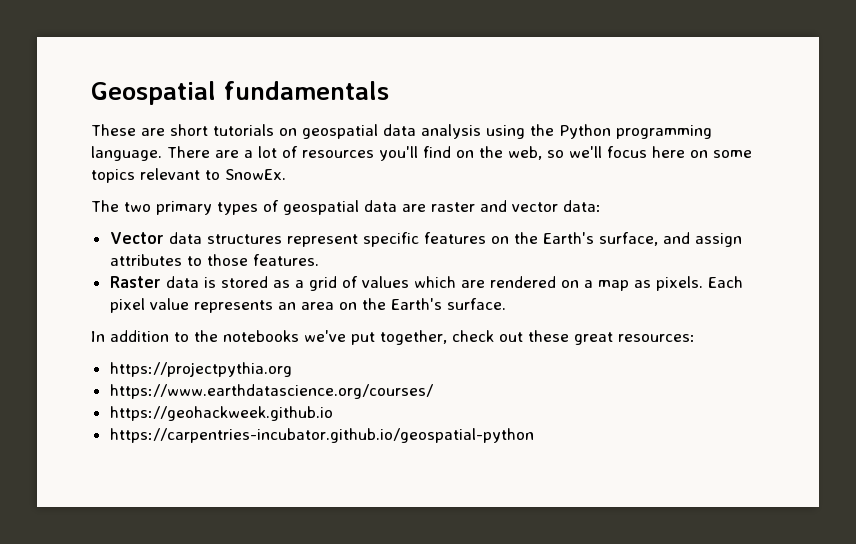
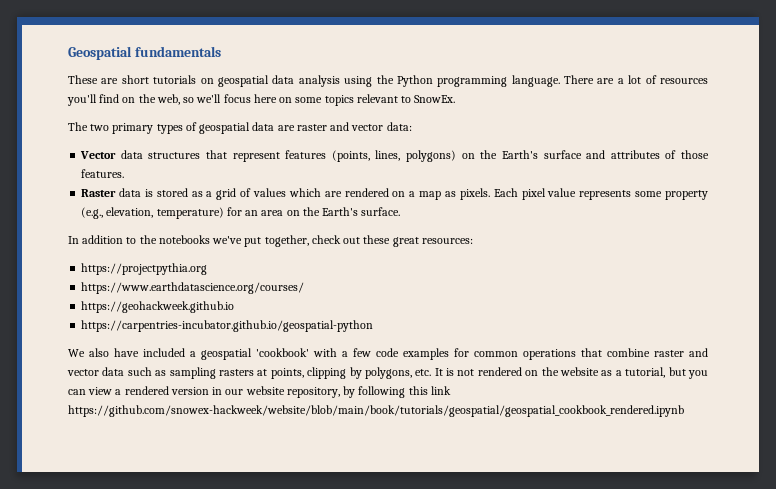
[286,232,742,247] [109,254,202,266] represent specific features on the Earth's surface, and assign attributes to -> [206,150,677,162] that represent features (points, lines, polygons) on the Earth's surface and attributes of
(273, 306) none -> [635,190,709,200] [81,207,242,219] some property (e.g., elevation, temperature) for
(534, 435) none -> [68,348,708,360] [67,367,708,379] [68,386,451,398] [68,405,684,417] // We also have included a geospatial 'cookbook' with a few code examples for common operations that combine raster and vector data such as sampling rasters at points, clipping by polygons, etc. It is not rendered on the website as a tutorial, but you can view a rendered version in our website repository, by following this link https://github.com/snowex-hackweek/website/blob/main/book/tutorials/geospatial/geospatial_cookbook_rendered.ipynb

